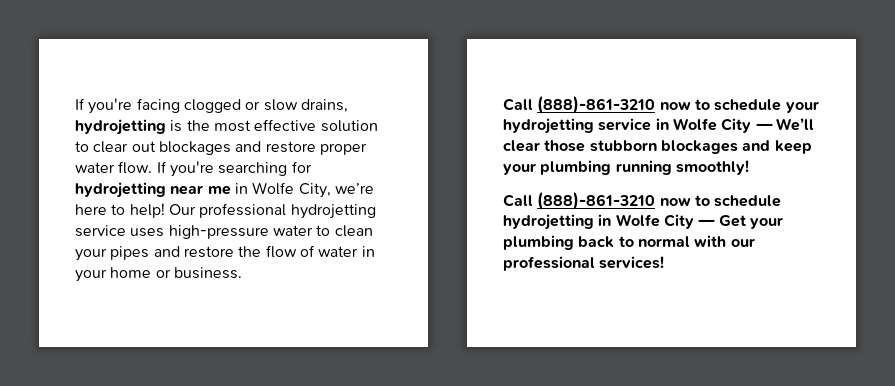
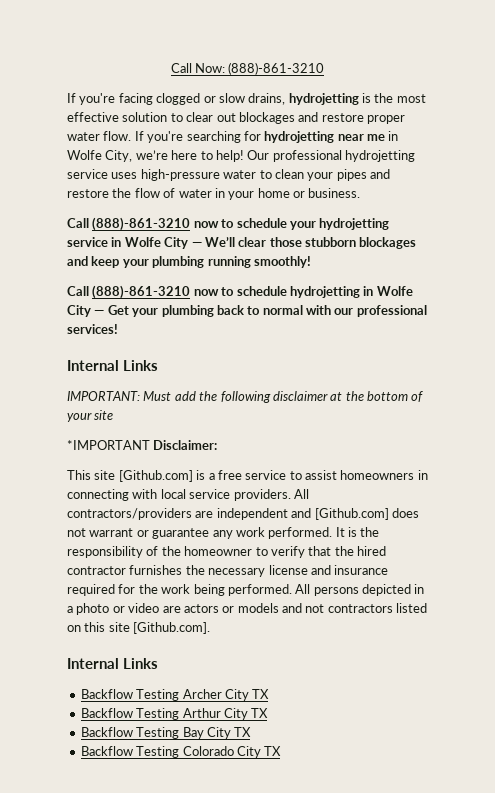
(75, 104) none -> [170,62,325,75] Call Now: (888)-861-3210 //
(665, 262) none -> [67,360,158,371] [67,391,424,403] [67,410,114,422] [67,440,218,450] [67,470,428,482] [67,489,309,501] [67,508,419,520] [67,527,380,539] [67,546,386,558] [67,565,389,577] [67,584,425,596] [67,603,428,615] [67,622,211,634] [67,658,158,669] [80,689,270,701] [80,708,269,720] [80,727,252,739] [80,746,282,758] // Internal Links // IMPORTANT: Must add the following disclaimer at the bottom of your site // *IMPORTANT Disclaimer: // This site [Github.com] is a free service to assist homeowners in connecting with local service providers. All contractors/providers are independent and [Github.com] does not warrant or guarantee any work performed. It is the responsibility of the homeowner to verify that the hired contractor furnishes the necessary license and insurance required for the work being performed. All persons depicted in a photo or video are actors or models and not contractors listed on this site [Github.com]. // Internal Links // Backflow Testing Archer City TX // Backflow Testing Arthur City TX // Backflow Testing Bay City TX // Backflow Testing Colorado City TX

